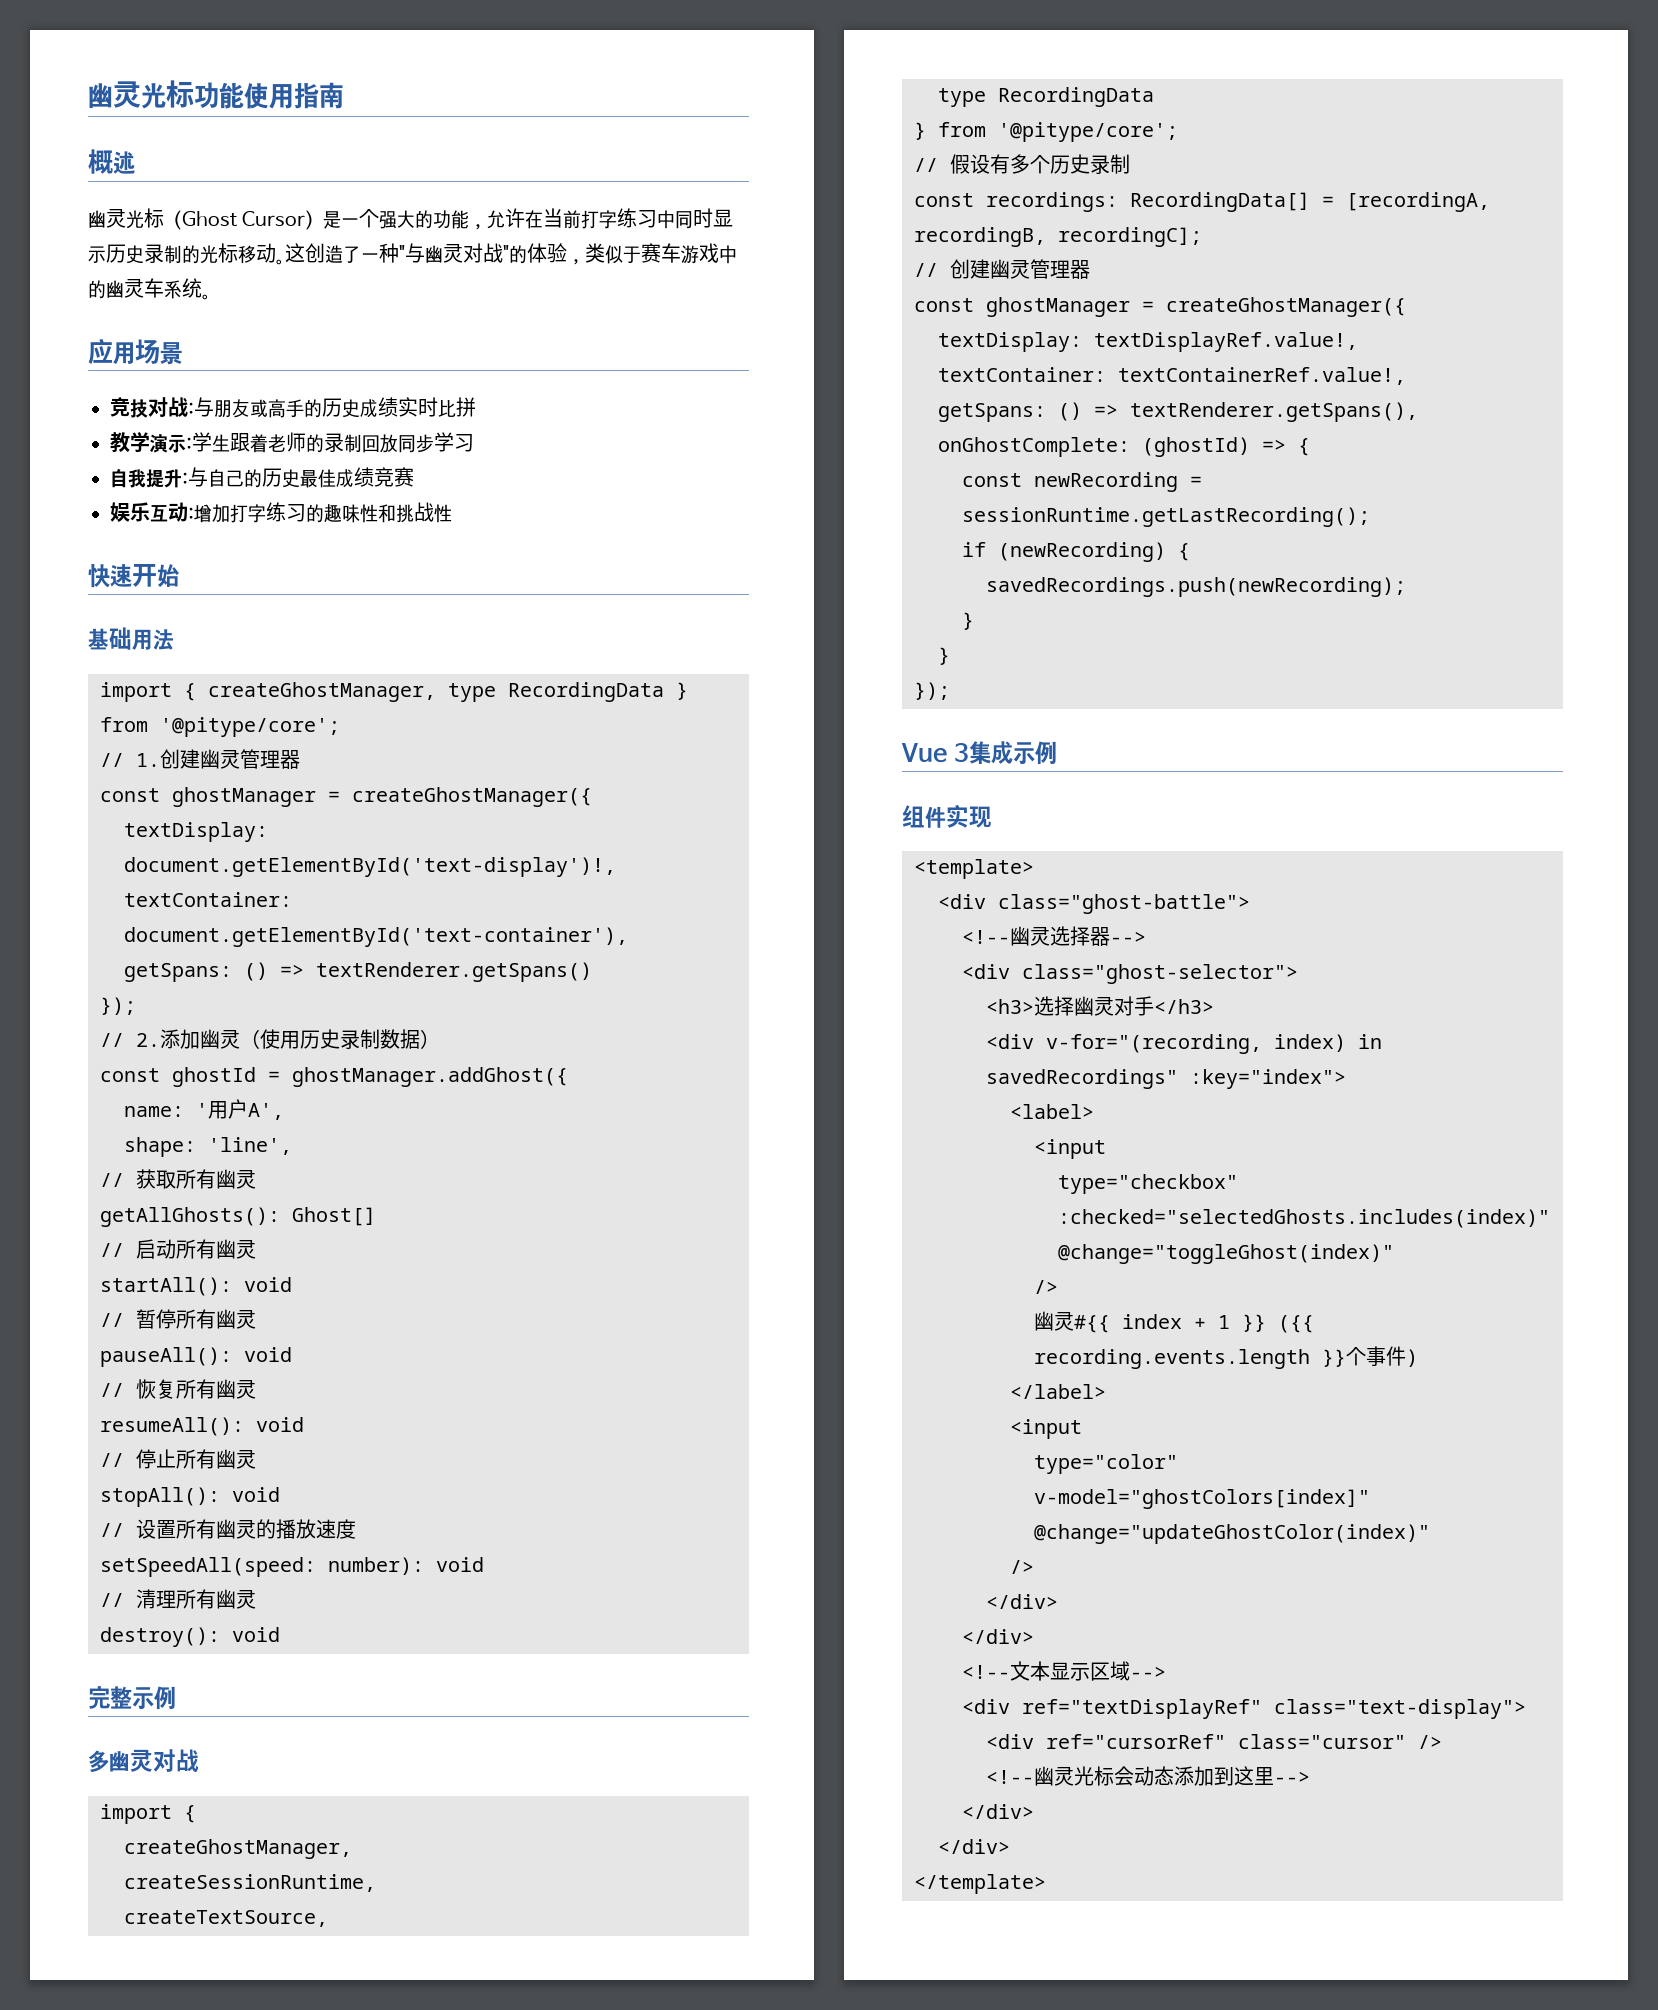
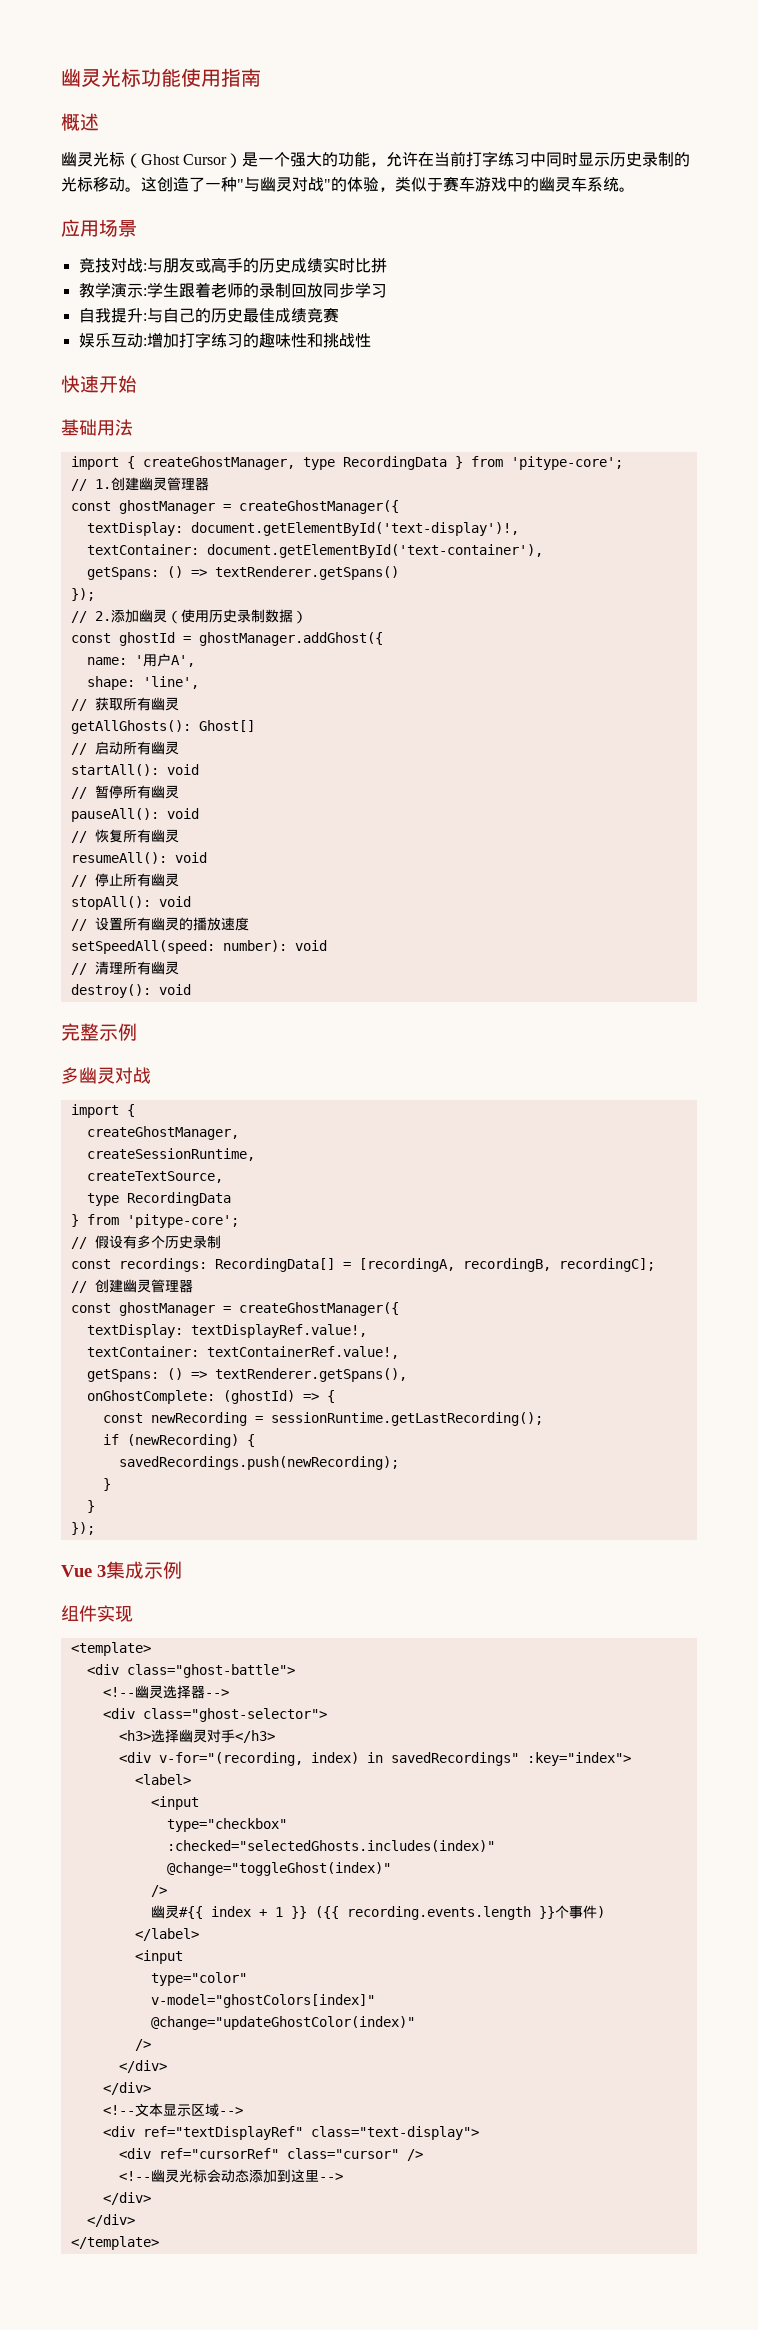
[160,717,340,737] '@pitype/core'; -> [510,456,623,470] 'pitype-core';
[998,122,1178,142] '@pitype/core'; -> [126,1214,239,1228] 'pitype-core';

